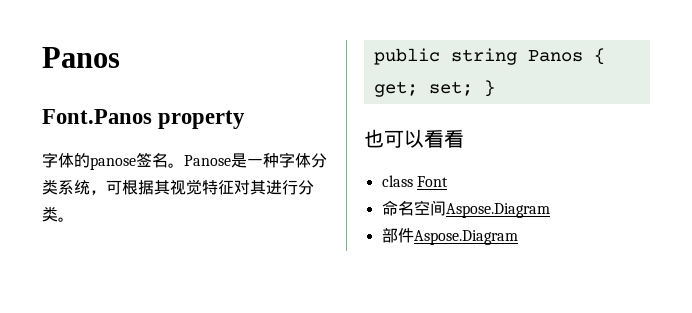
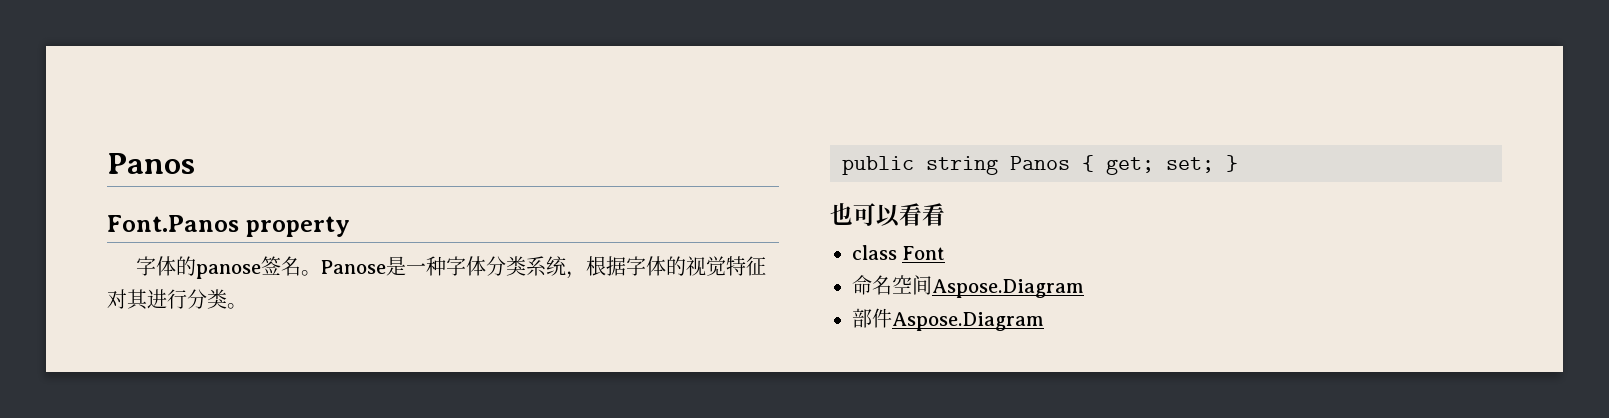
[106,180,170,195] 可根据其 -> [586,256,687,276] 根据字体的

